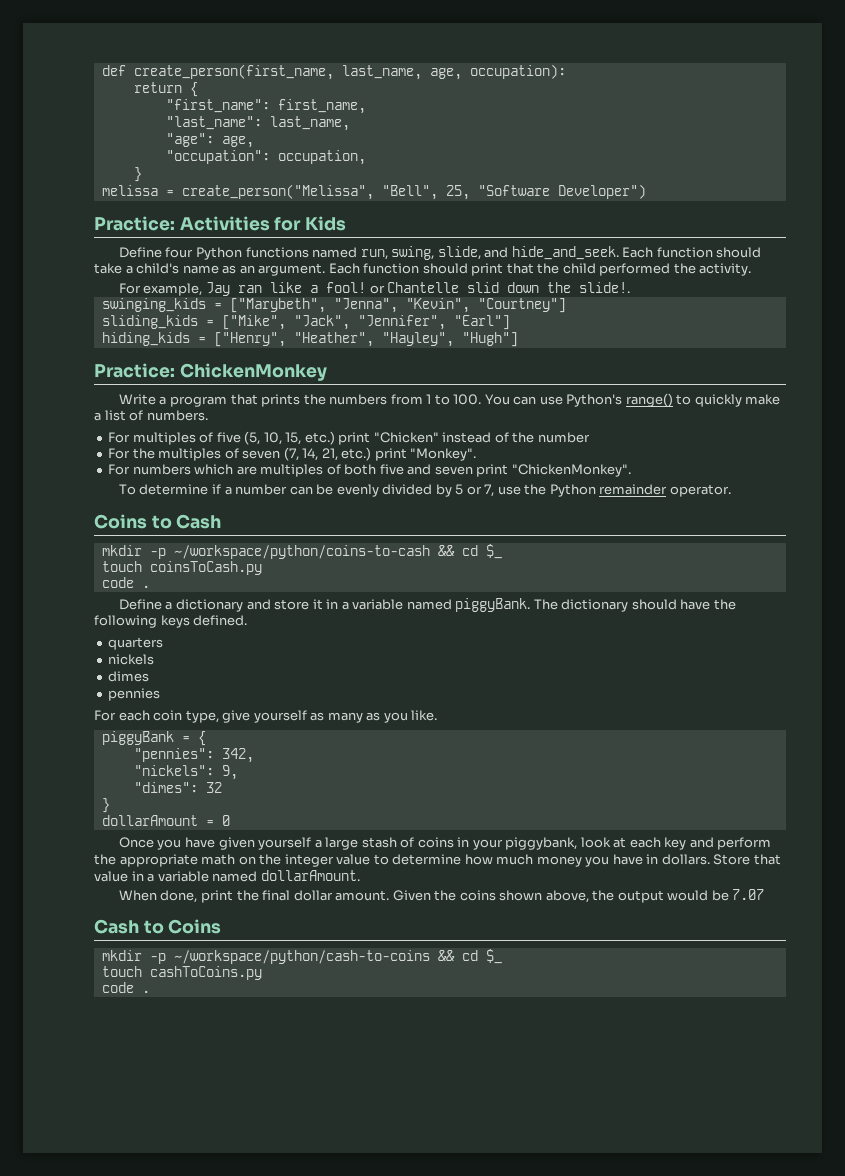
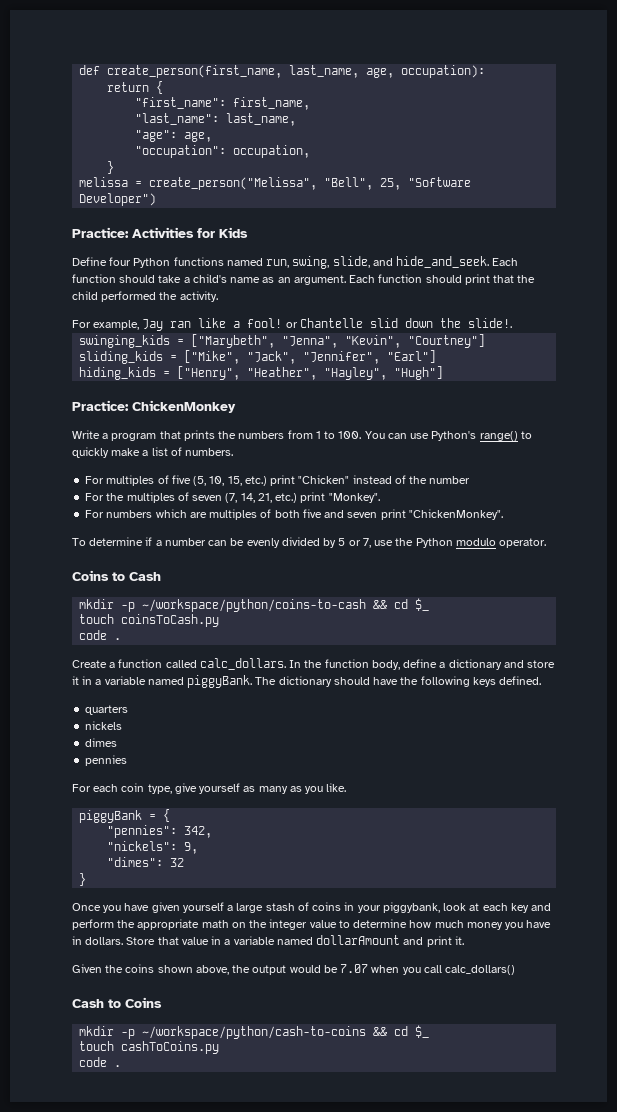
[599,484,668,495] remainder -> [455,538,496,546] modulo
[118,599,162,610] Define -> [72,658,438,670] Create a function called calc_dollars. In the function body, define
[101,815,230,826] // dollarAmount = 0 -> (87, 879) none
[260,870,360,881] [118,890,390,903] dollarAmount. // When done, print the final dollar amount. -> [316,935,464,947] dollarAmount and print it. //
(765, 894) none -> [371,965,516,975] when you call calc_dollars()

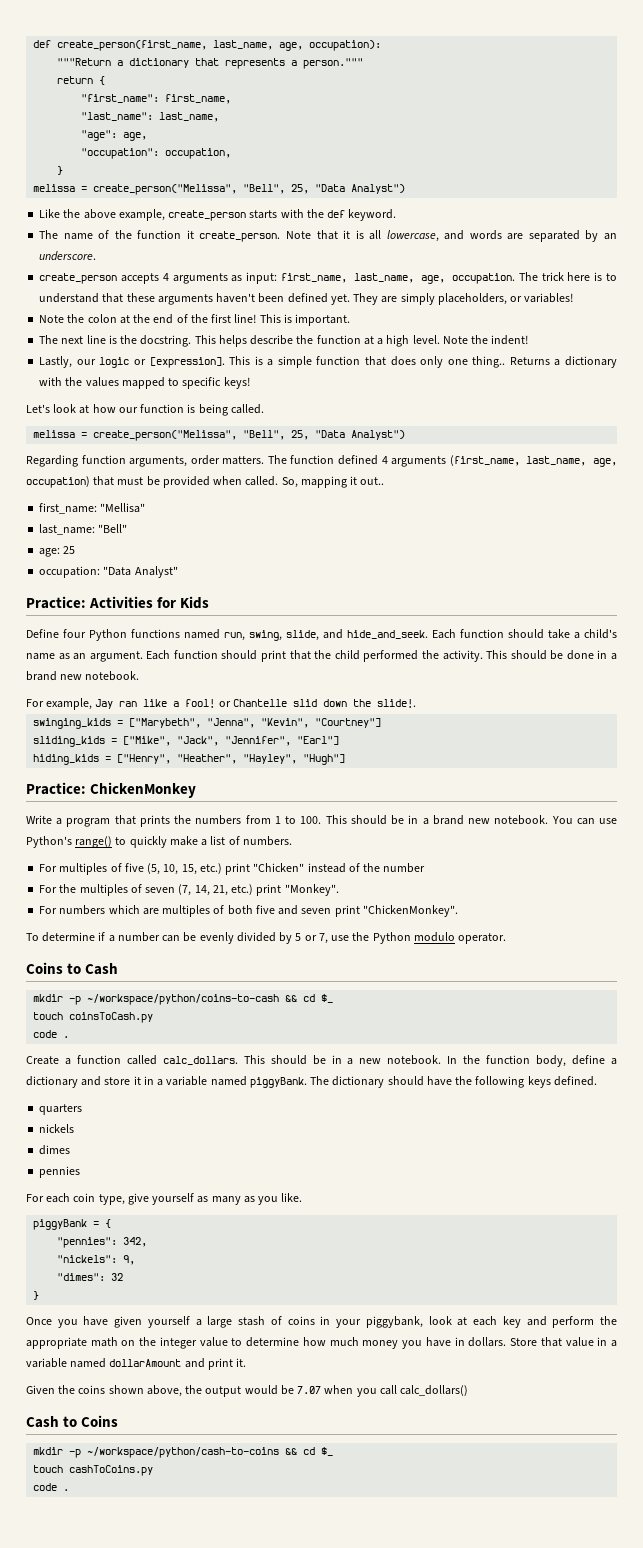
(486, 71) none -> [57,58,364,69] // """Return a dictionary that represents a person."""
[408,177,472,187] [79,193,157,206] "Software Developer") -> [315,184,406,194] [39,209,397,221] [39,230,617,242] [39,251,97,261] [39,272,617,284] [39,293,574,305] [39,314,351,326] [39,335,529,347] [39,356,617,368] [39,377,250,389] [26,404,264,416] [33,430,406,441] [26,455,617,467] [26,476,385,488] [39,503,146,514] [39,524,128,535] [39,546,76,557] [39,566,178,578] "Data Analyst") // Like the above example, create_person starts with the def keyword. // The name of the function it create_person. Note that it is all lowercase, and words are separated by an underscore. // create_person accepts 4 arguments as input: first_name, last_name, age, occupation. The trick here is to understand that these arguments haven't been defined yet. They are simply placeholders, or variables! // Note the colon at the end of the first line! This is important. // The next line is the docstring. This helps describe the function at a high level. Note the indent! // Lastly, our logic or [expression]. This is a simple function that does only one thing.. Returns a dictionary with the values mapped to specific keys! // Let's look at how our function is being called. // melissa = create_person("Melissa", "Bell", 25, "Data Analyst") // Regarding function arguments, order matters. The function defined 4 arguments (first_name, last_name, age, occupation) that must be provided when called. So, mapping it out.. // first_name: "Mellisa" // last_name: "Bell" // age: 25 // occupation: "Data Analyst"
(218, 296) none -> [486,650,617,660] [26,671,140,681] This should be done in a brand new notebook.
(362, 435) none -> [325,815,549,825] This should be in a brand new notebook.
(286, 664) none -> [243,1055,442,1065] This should be in a new notebook.

